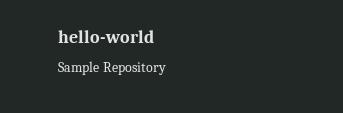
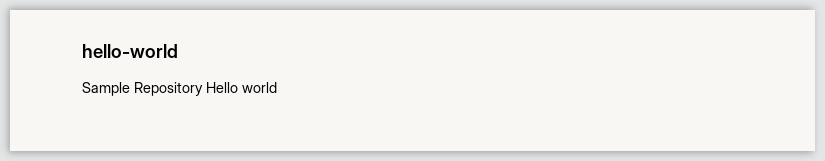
(166, 68) none -> [206,82,277,93] Hello world

